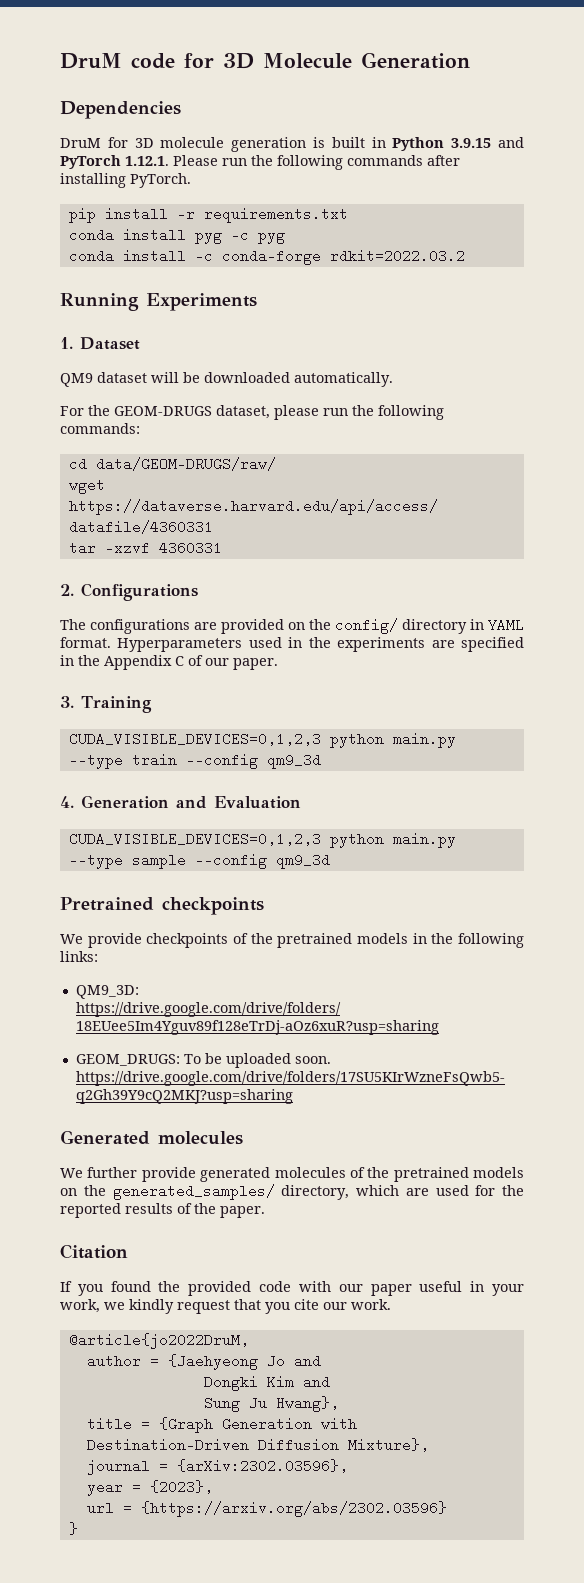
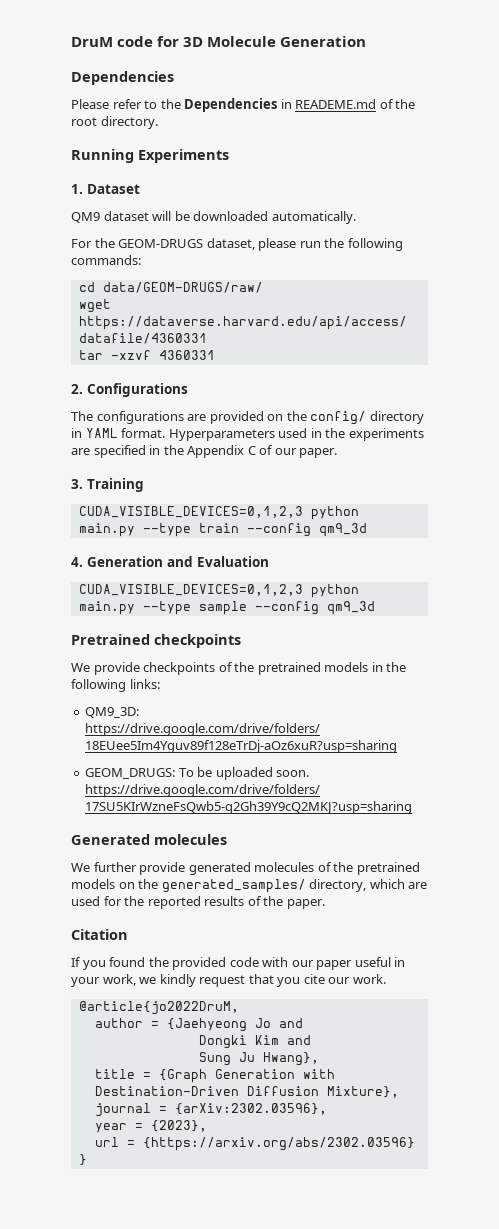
[60,137,524,152] [60,155,460,170] [60,173,191,188] [68,207,348,223] [68,228,285,244] [68,249,465,265] DruM for 3D molecule generation is built in Python 3.9.15 and PyTorch 1.12.1. Please run the following commands after installing PyTorch. // pip install -r requirements.txt // conda install pyg -c pyg // conda install -c conda-forge rdkit=2022.03.2 -> [71,98,416,112] [71,116,158,129] Please refer to the Dependencies in READEME.md of the root directory.

